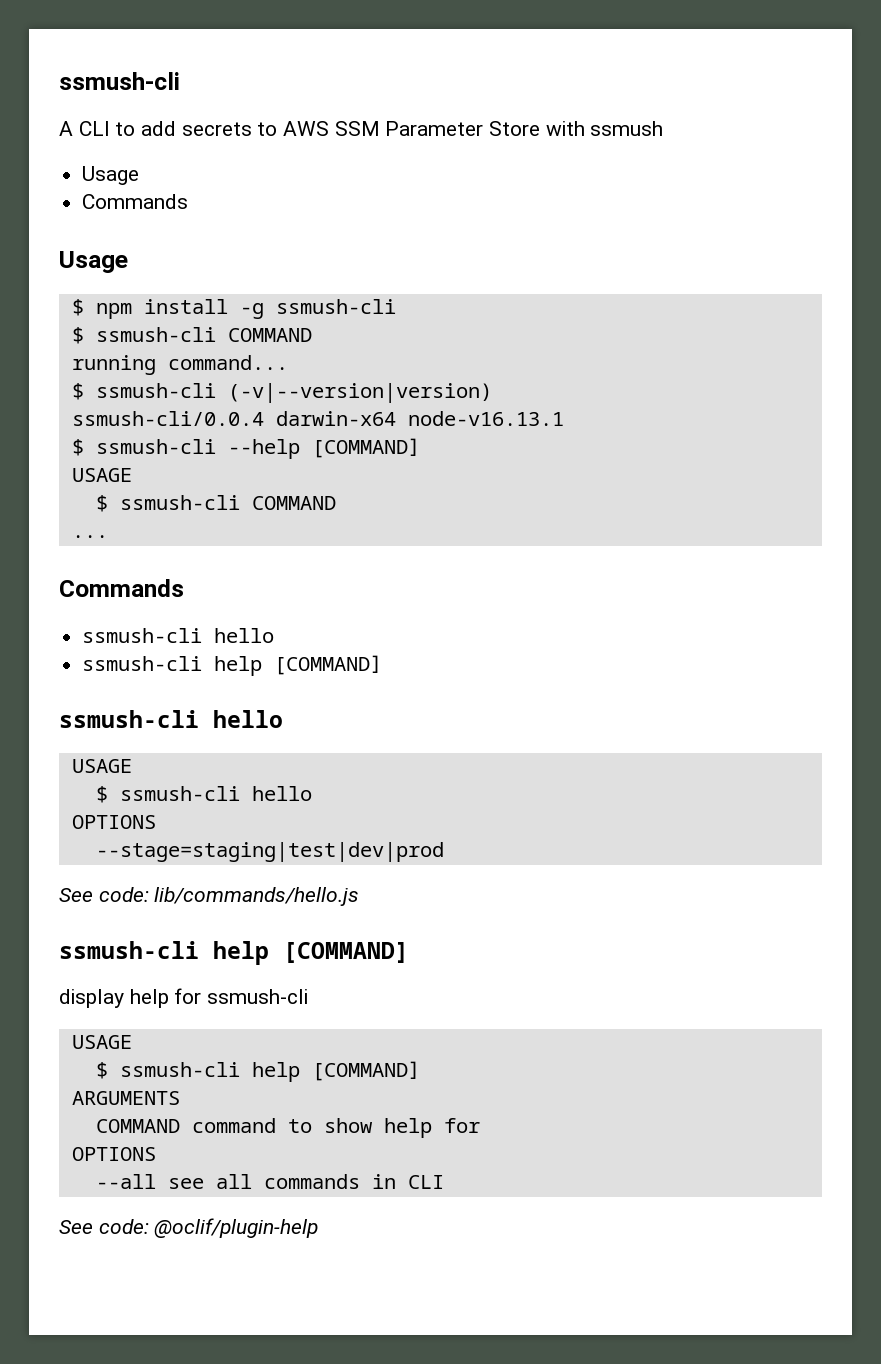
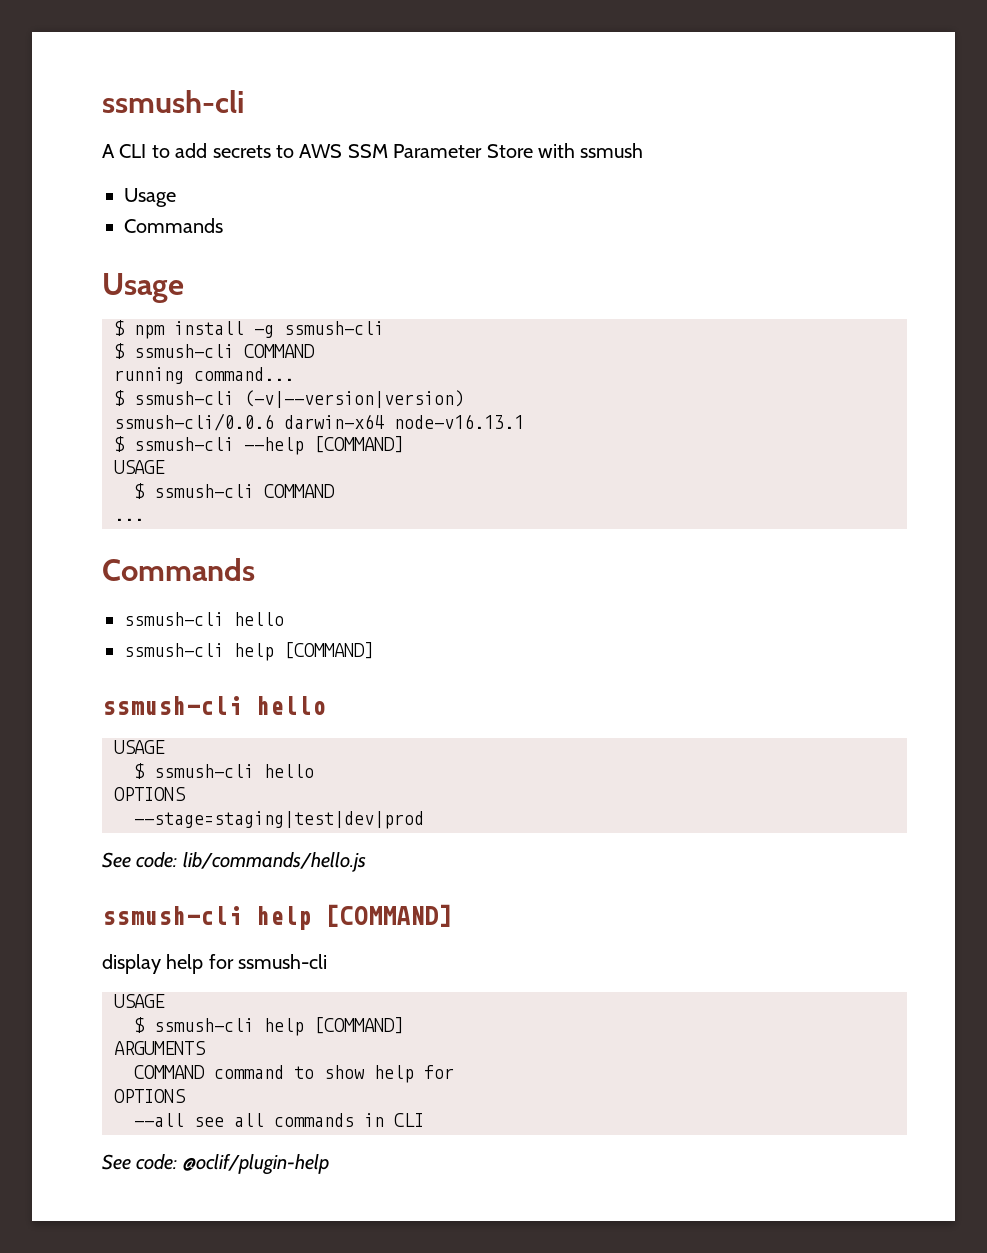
[71,411,264,426] ssmush-cli/0.0.4 -> [114,413,274,431] ssmush-cli/0.0.6

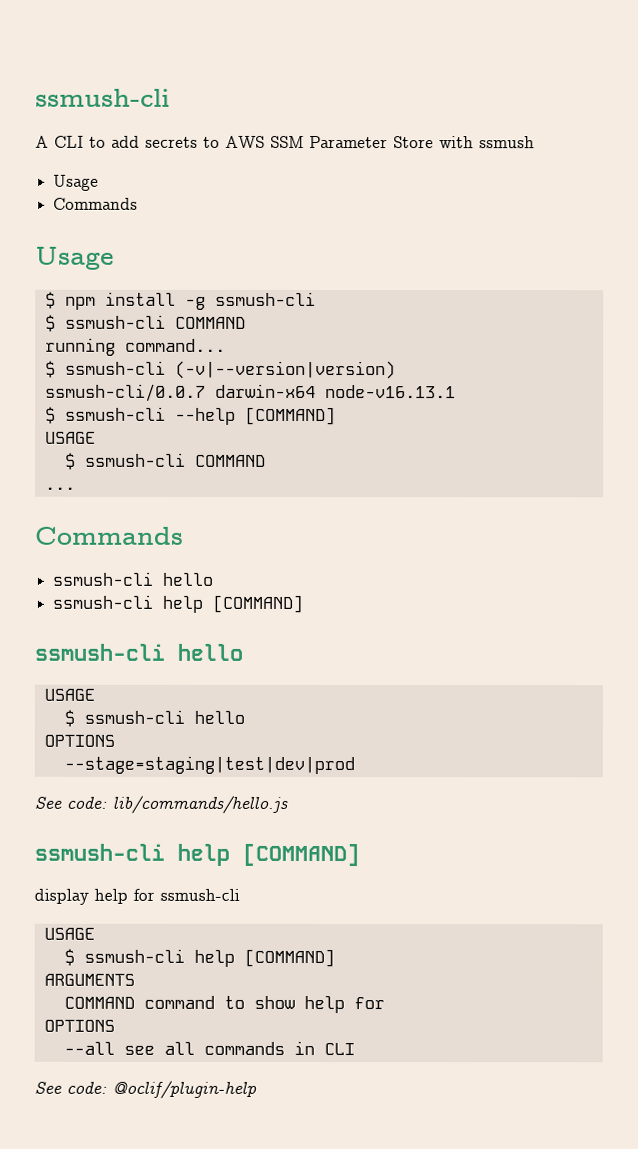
[114,413,274,431] ssmush-cli/0.0.6 -> [44,383,206,402] ssmush-cli/0.0.7

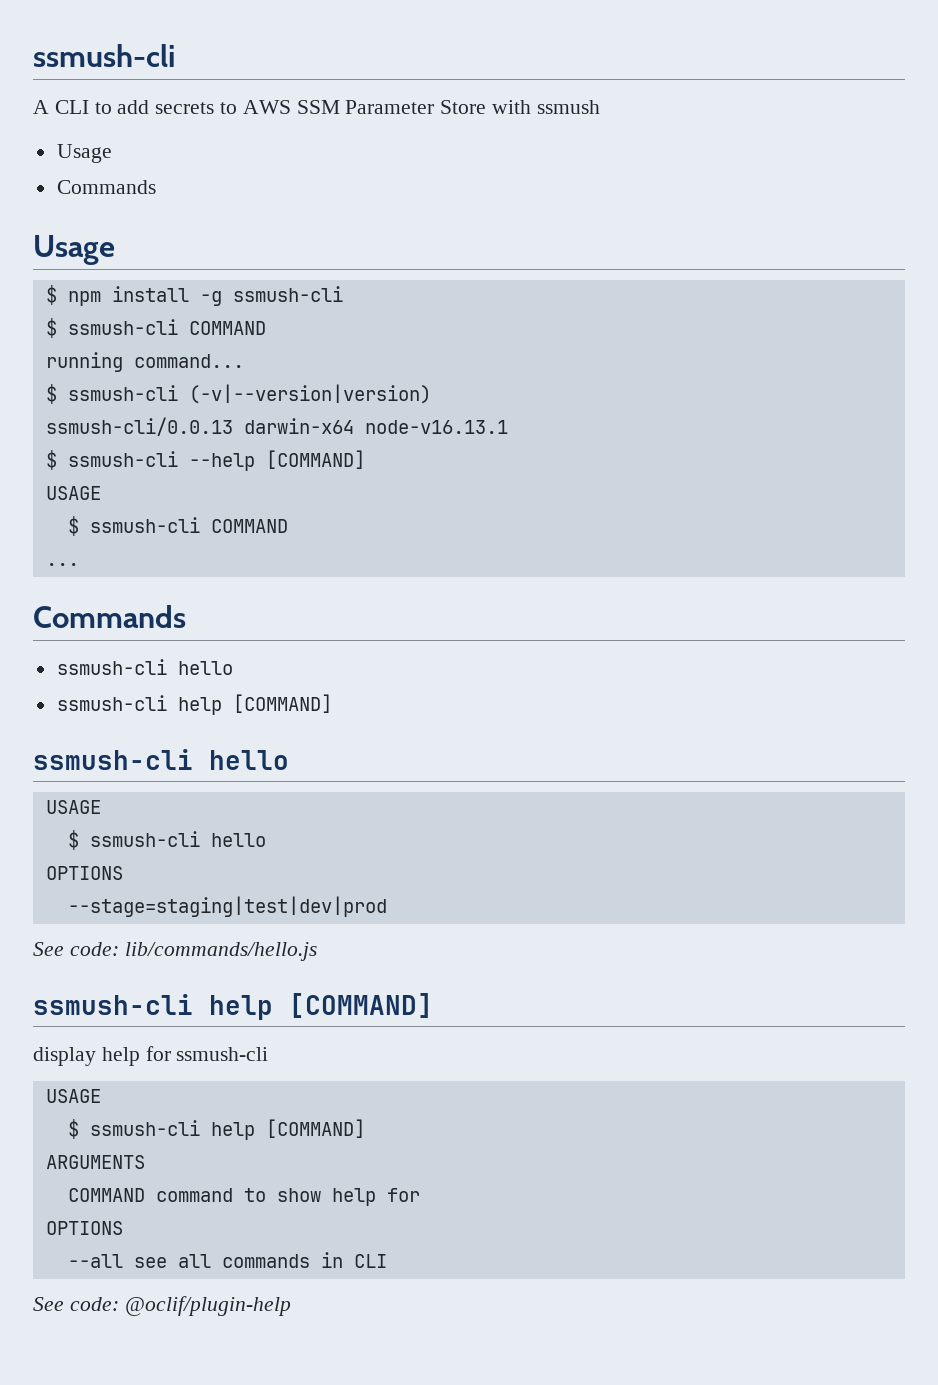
[44,383,206,402] ssmush-cli/0.0.7 -> [45,417,233,436] ssmush-cli/0.0.13

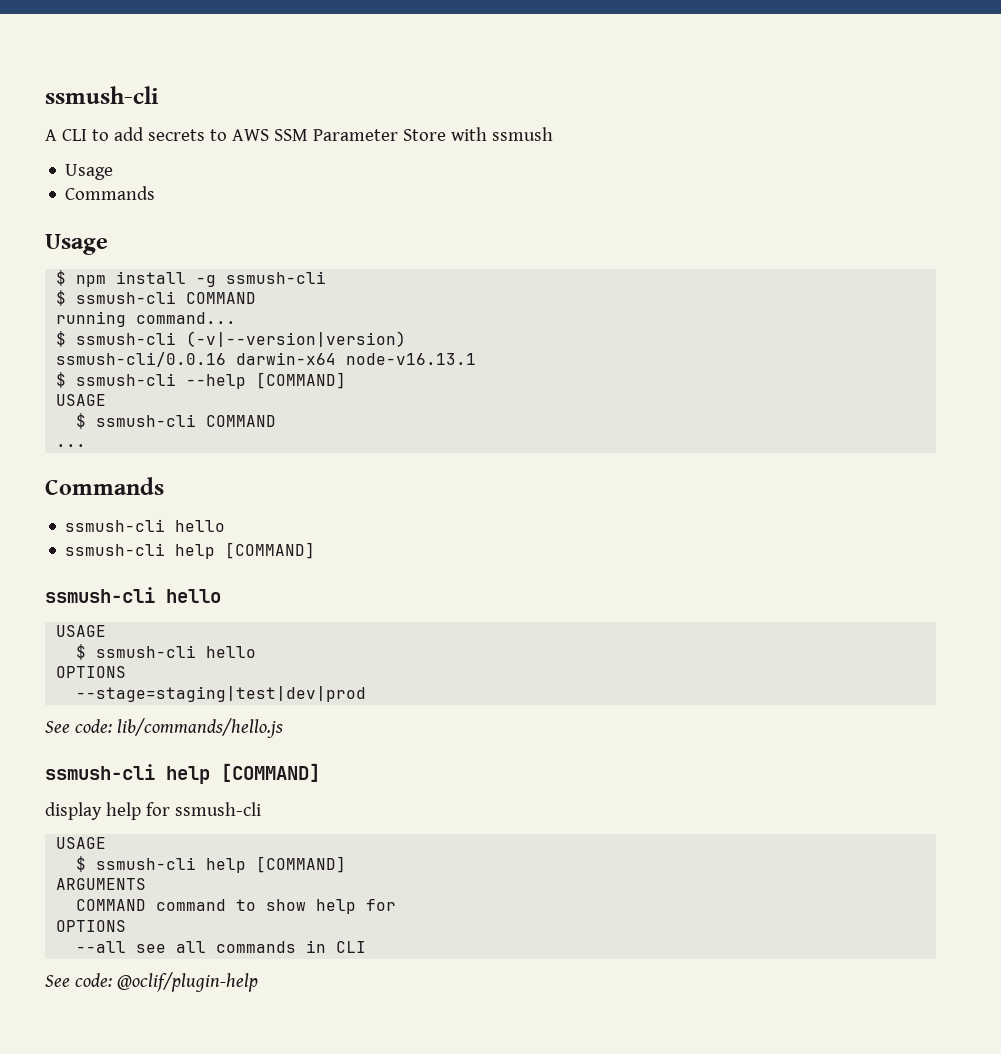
[45,417,233,436] ssmush-cli/0.0.13 -> [56,352,227,367] ssmush-cli/0.0.16

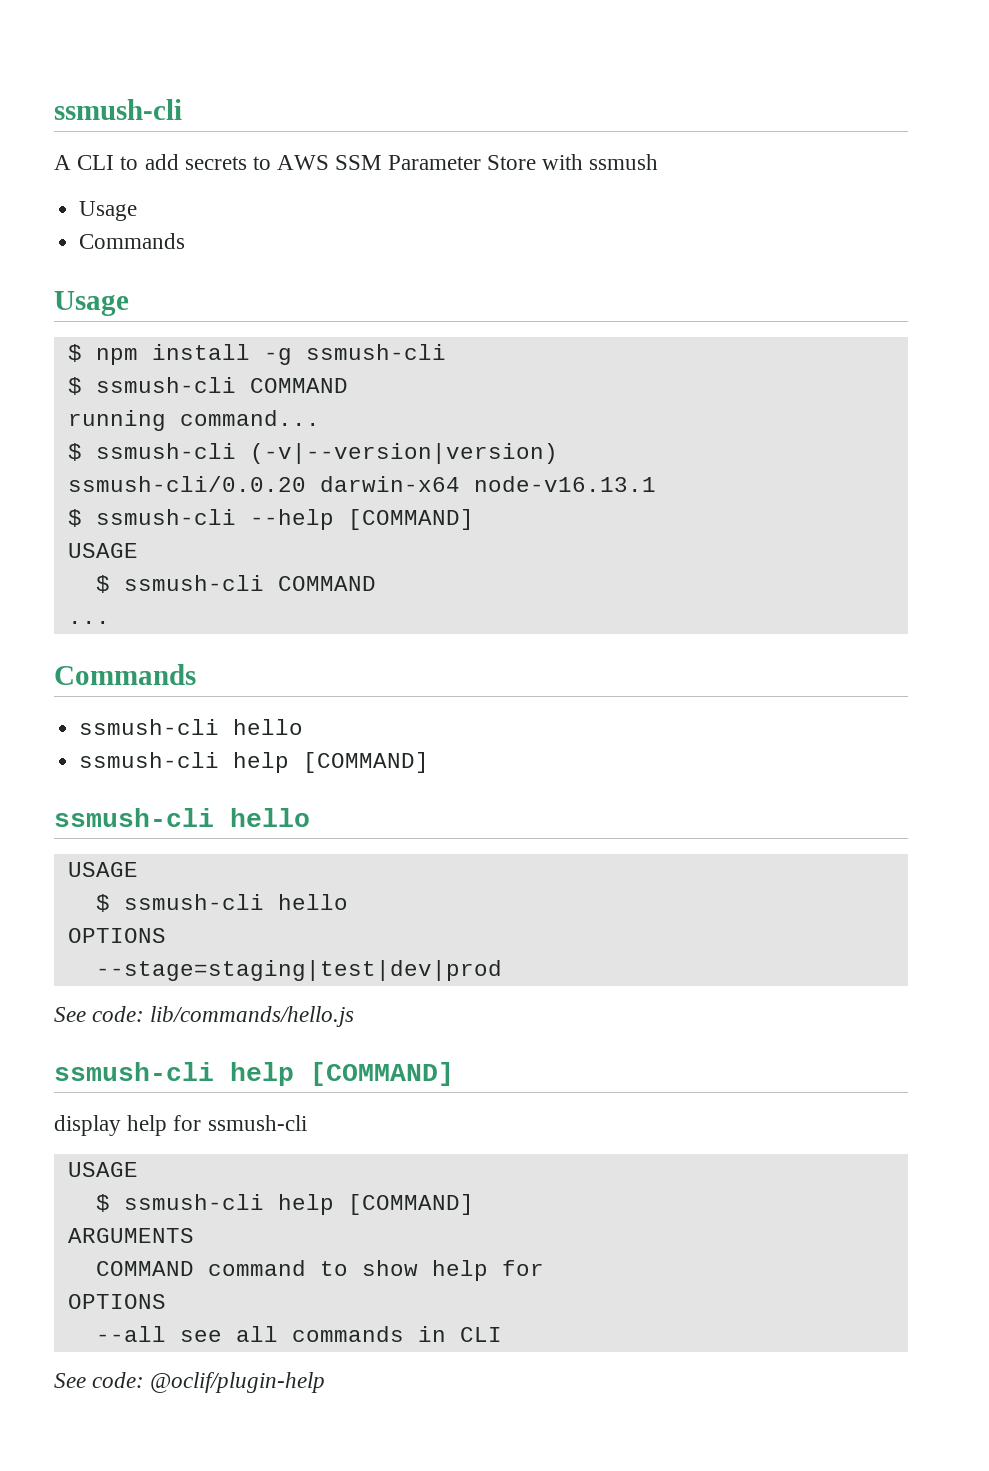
[56,352,227,367] ssmush-cli/0.0.16 -> [67,476,306,492] ssmush-cli/0.0.20

